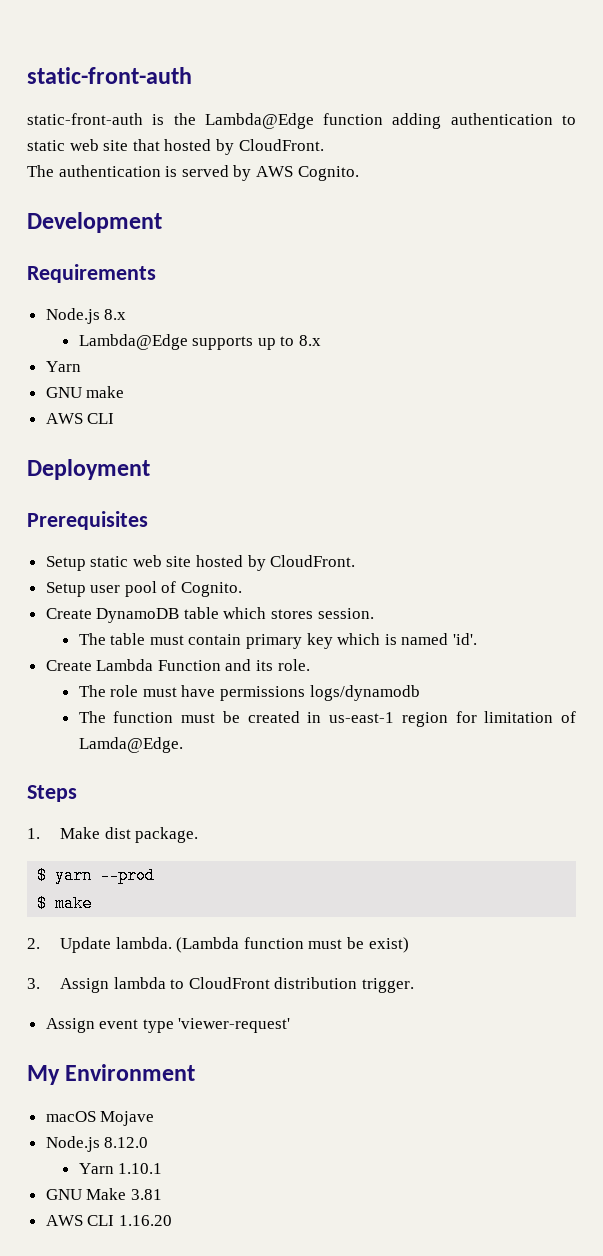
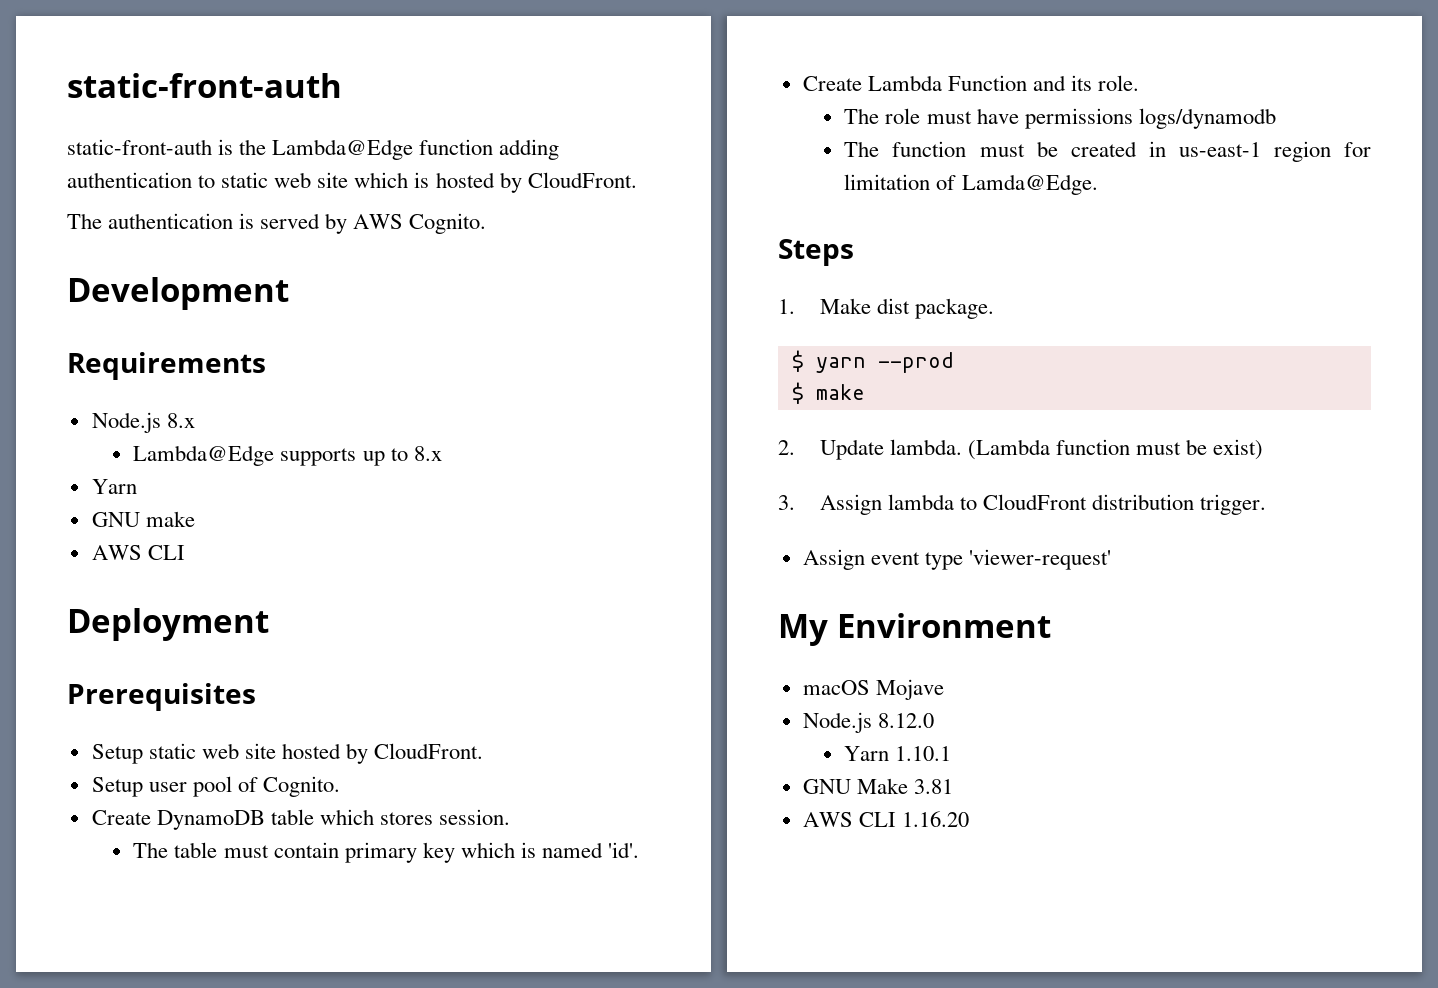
[132,139,160,151] that -> [354,172,430,188] which is

